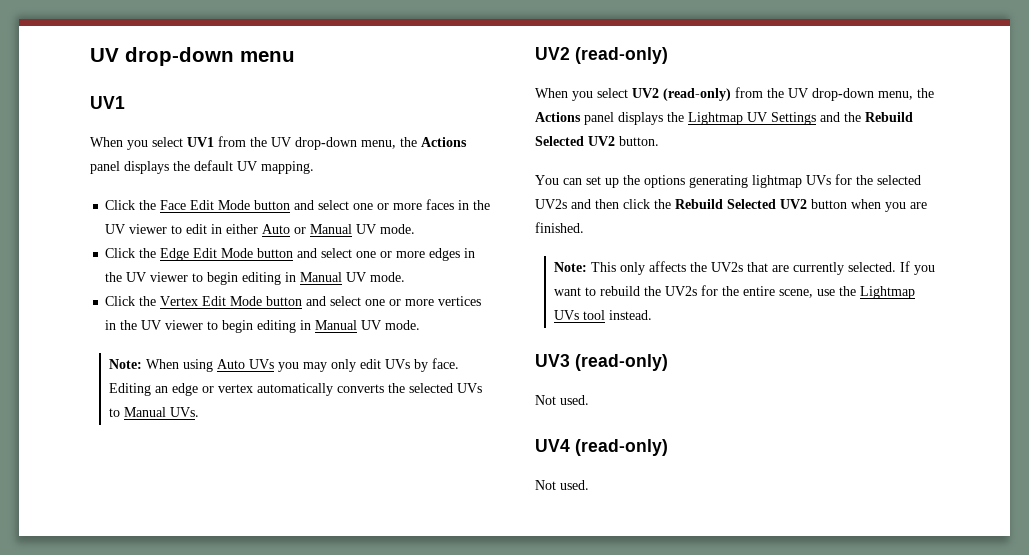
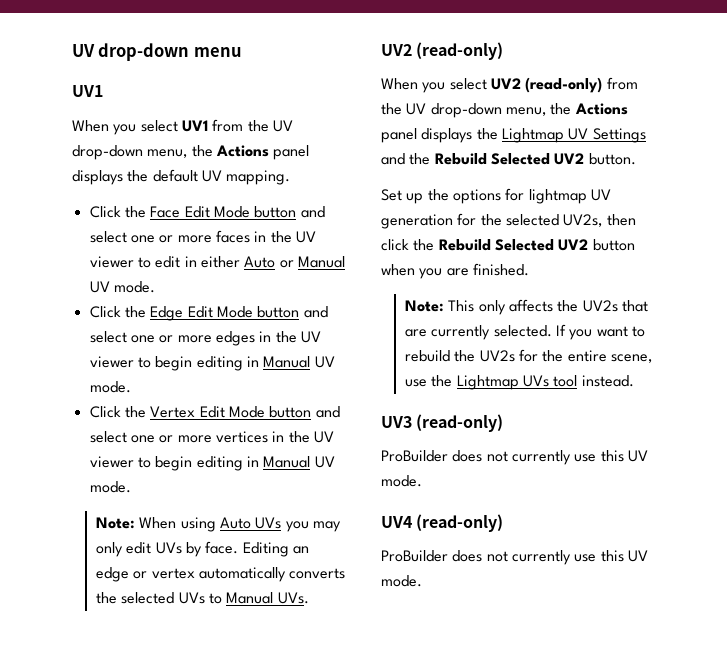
[535,175,831,188] You can set up the options generating lightmap UVs -> [381,188,611,204] [381,214,453,229] Set up the options for lightmap UV generation
[535,199,591,209] UV2s and -> [563,214,603,227] UV2s,
[535,395,589,405] [535,439,668,456] [535,480,589,490] Not used. // UV4 (read-only) // Not used. -> [381,450,648,465] [381,475,422,487] [381,514,504,532] [381,550,648,565] [381,575,422,587] ProBuilder does not currently use this UV mode. // UV4 (read-only) // ProBuilder does not currently use this UV mode.

